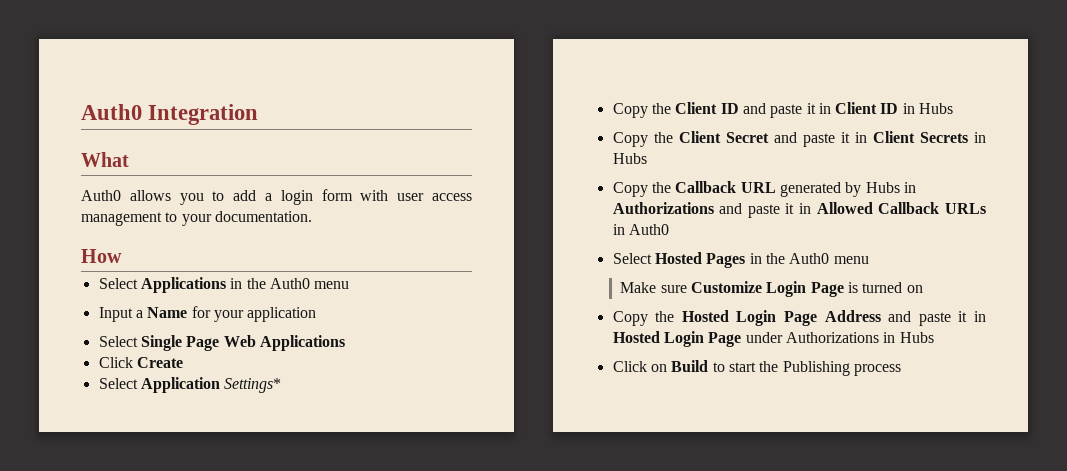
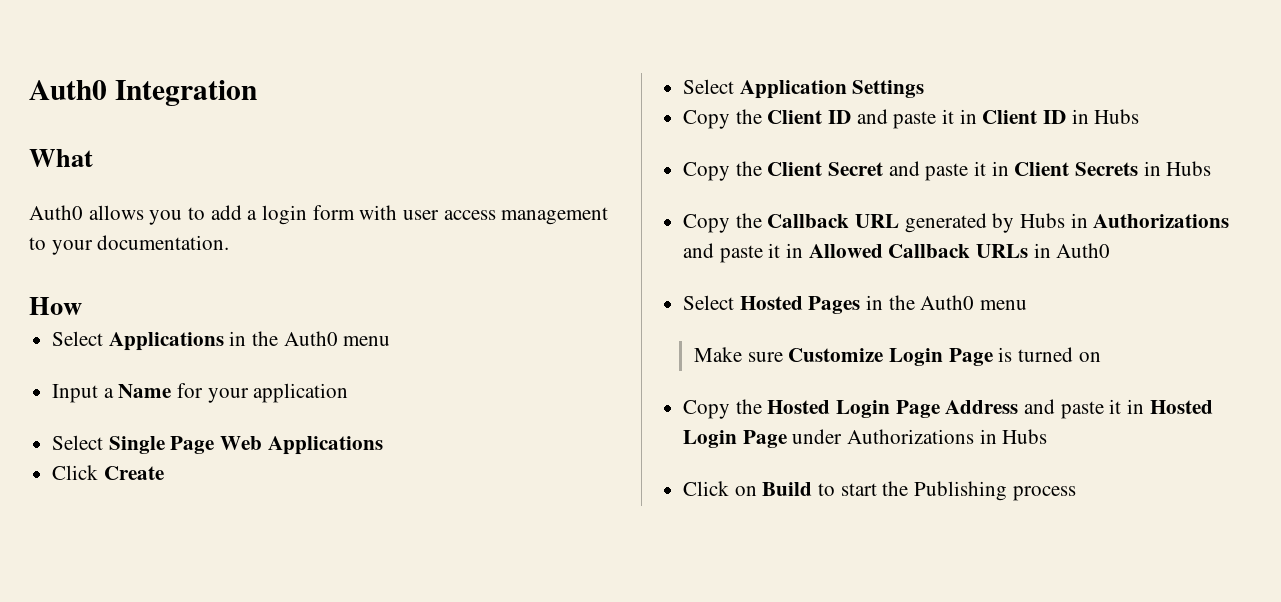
[224,378,282,393] Settings* -> [852,80,925,98] Settings

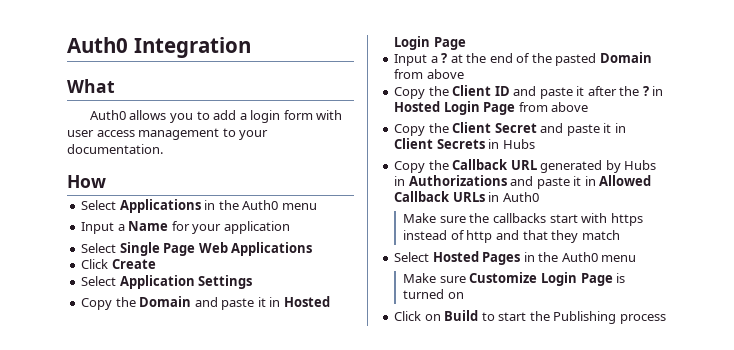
(925, 89) none -> [81,296,330,310] [394,36,466,50] [394,52,652,66] [394,69,464,79] // Copy the Domain and paste it in Hosted Login Page // Input a ? at the end of the pasted Domain from above
[959,109,1140,124] in Client ID in Hubs -> [587,86,664,96] [394,101,589,115] after the ? in Hosted Login Page from above
(1111, 250) none -> [403,213,643,226] [403,230,620,243] // Make sure the callbacks start with https instead of http and that they match
[683,399,1213,419] [683,429,1048,448] // Copy the Hosted Login Page Address and paste it in Hosted Login Page under Authorizations in Hubs -> (464, 295) none

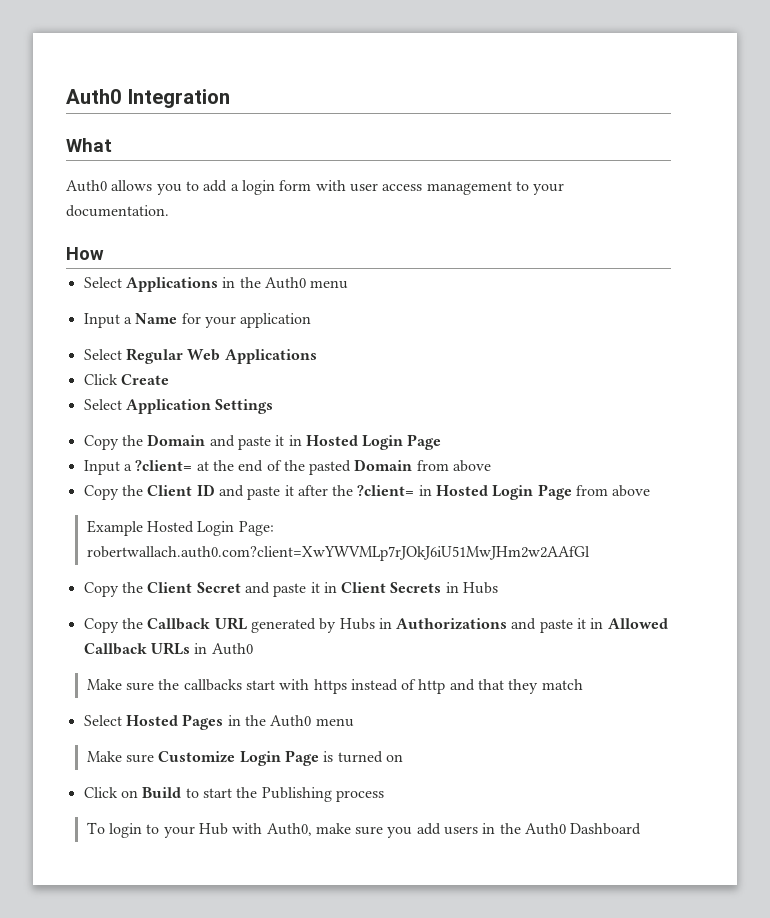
[119,242,196,256] Single Page -> [125,348,183,364] Regular
[441,53,448,63] ? -> [135,460,193,471] ?client=
[642,86,649,96] ? -> [357,485,415,496] ?client=
(589, 107) none -> [86,520,274,536] [86,546,590,561] // Example Hosted Login Page: robertwallach.auth0.com?client=XwYWVMLp7rJOkJ6iU51MwJHm2w2AAfGl
(666, 319) none -> [86,822,642,838] // To login to your Hub with Auth0, make sure you add users in the Auth0 Dashboard

